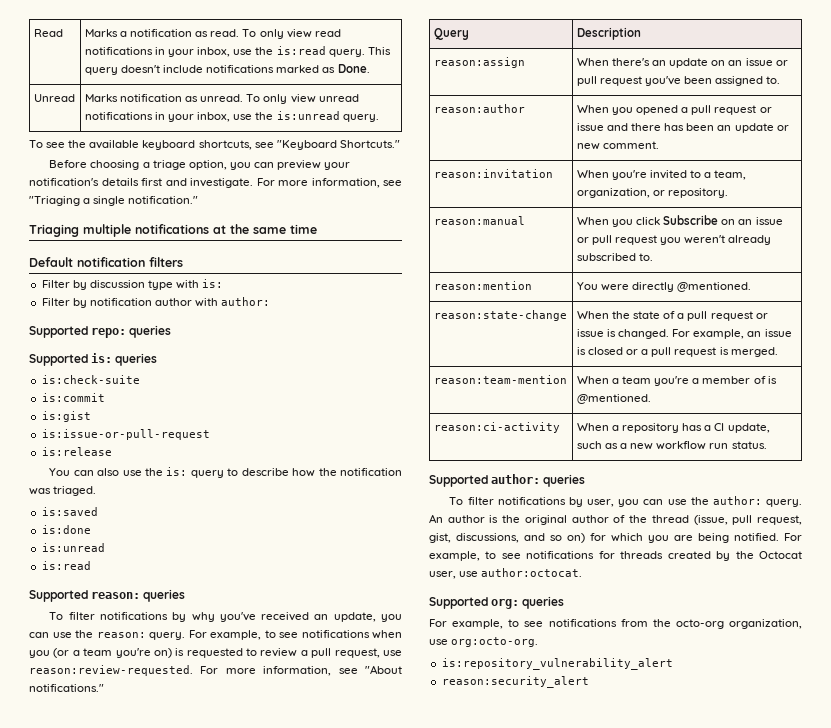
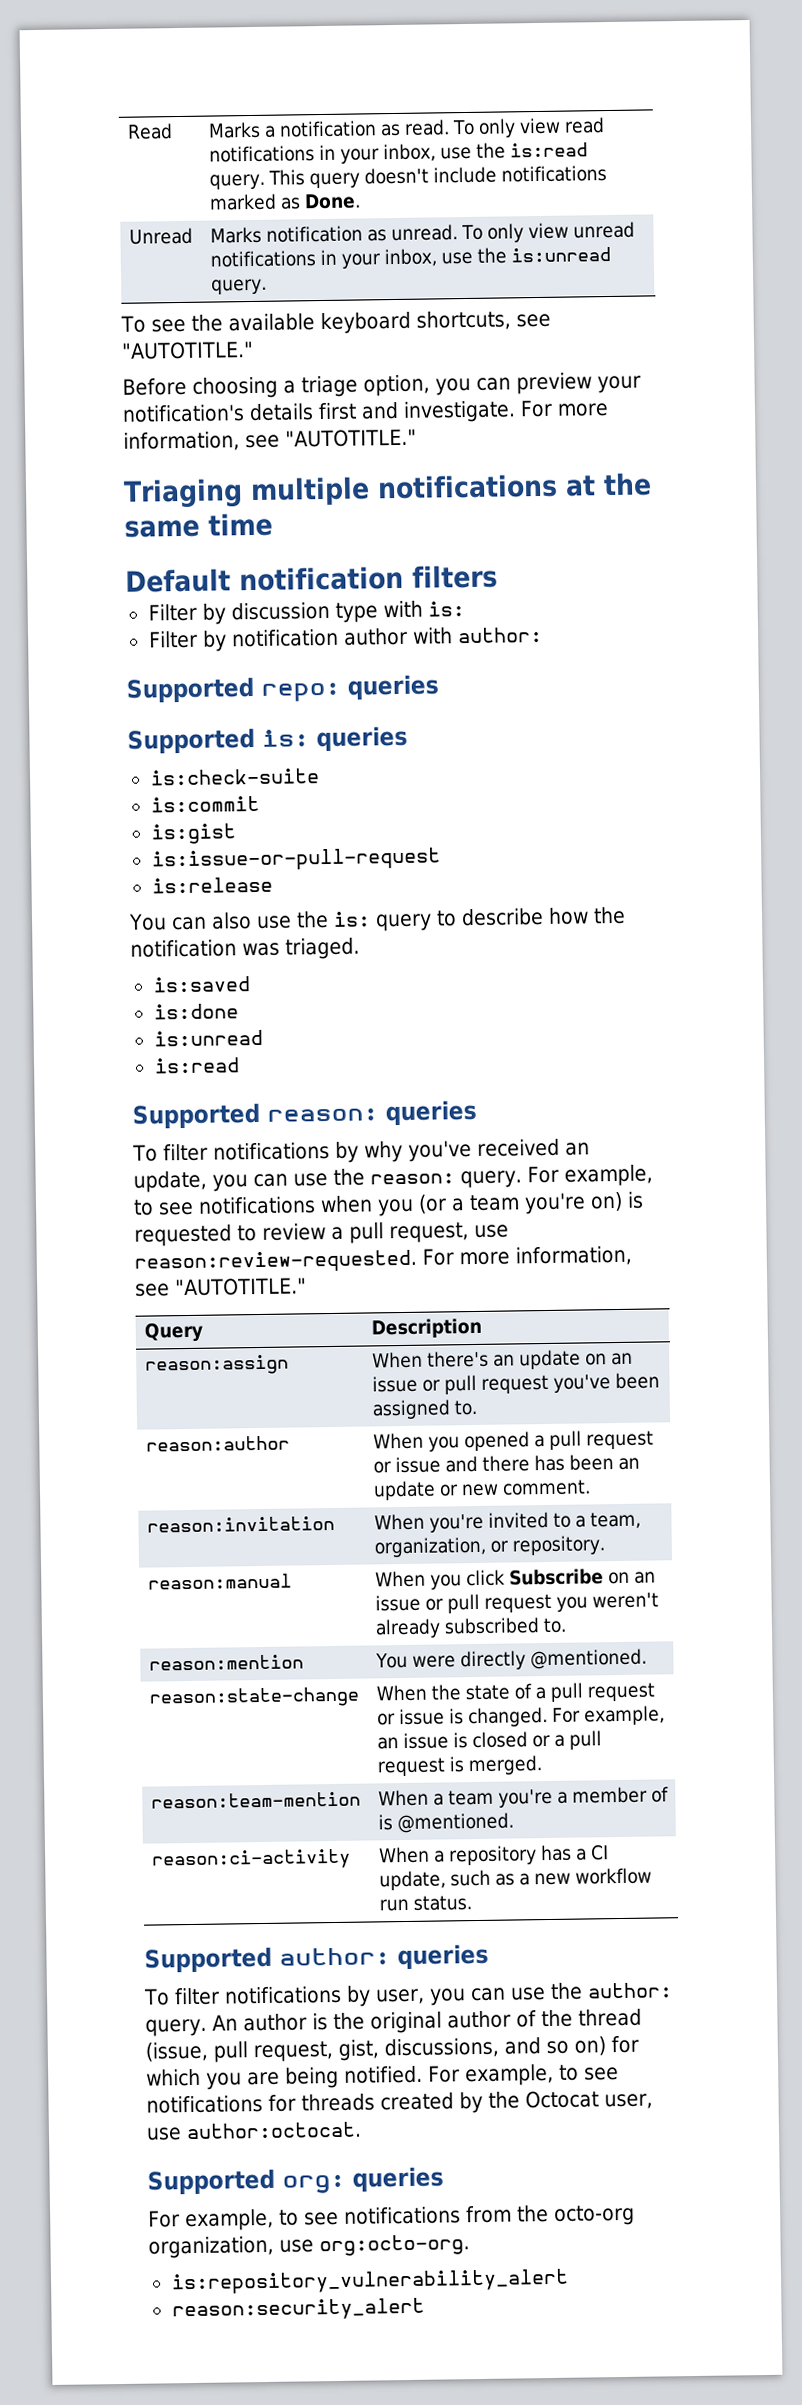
[276,140,400,150] "Keyboard Shortcuts." -> [121,340,254,360] "AUTOTITLE."
[29,196,199,206] "Triaging a single notification." -> [285,428,417,448] "AUTOTITLE."
[365,665,402,674] [29,684,104,692] "About notifications." -> [175,1277,307,1297] "AUTOTITLE."

